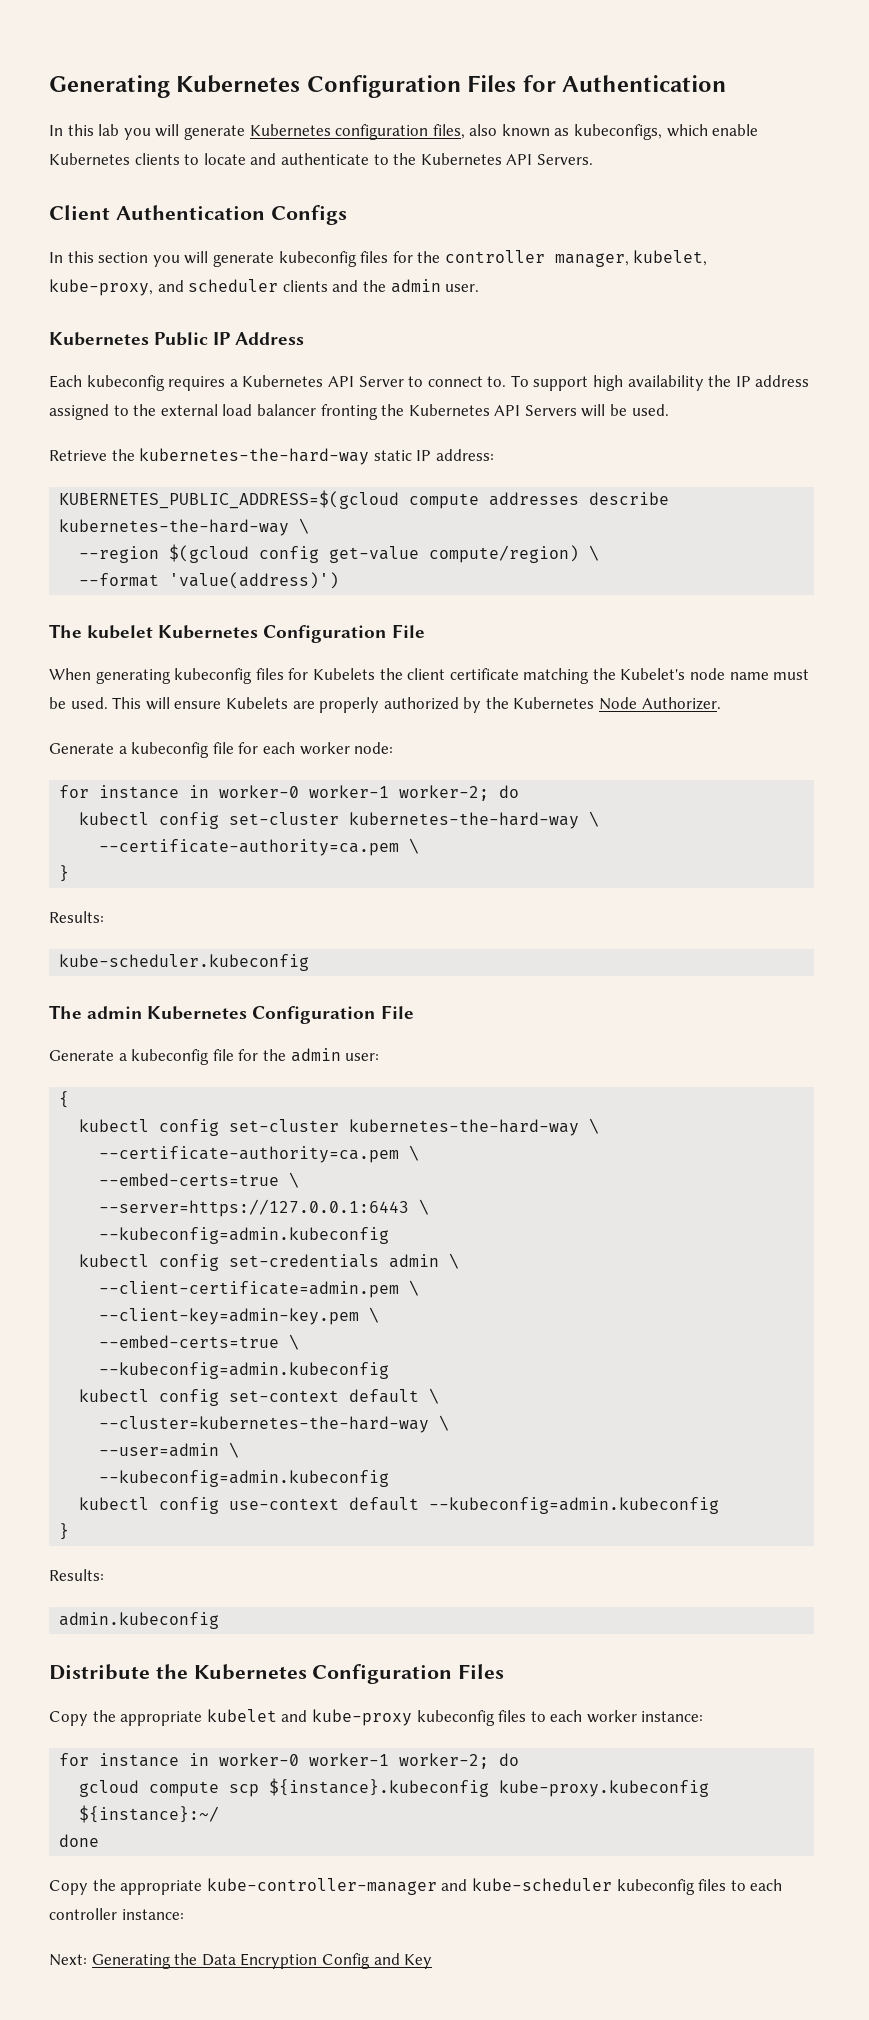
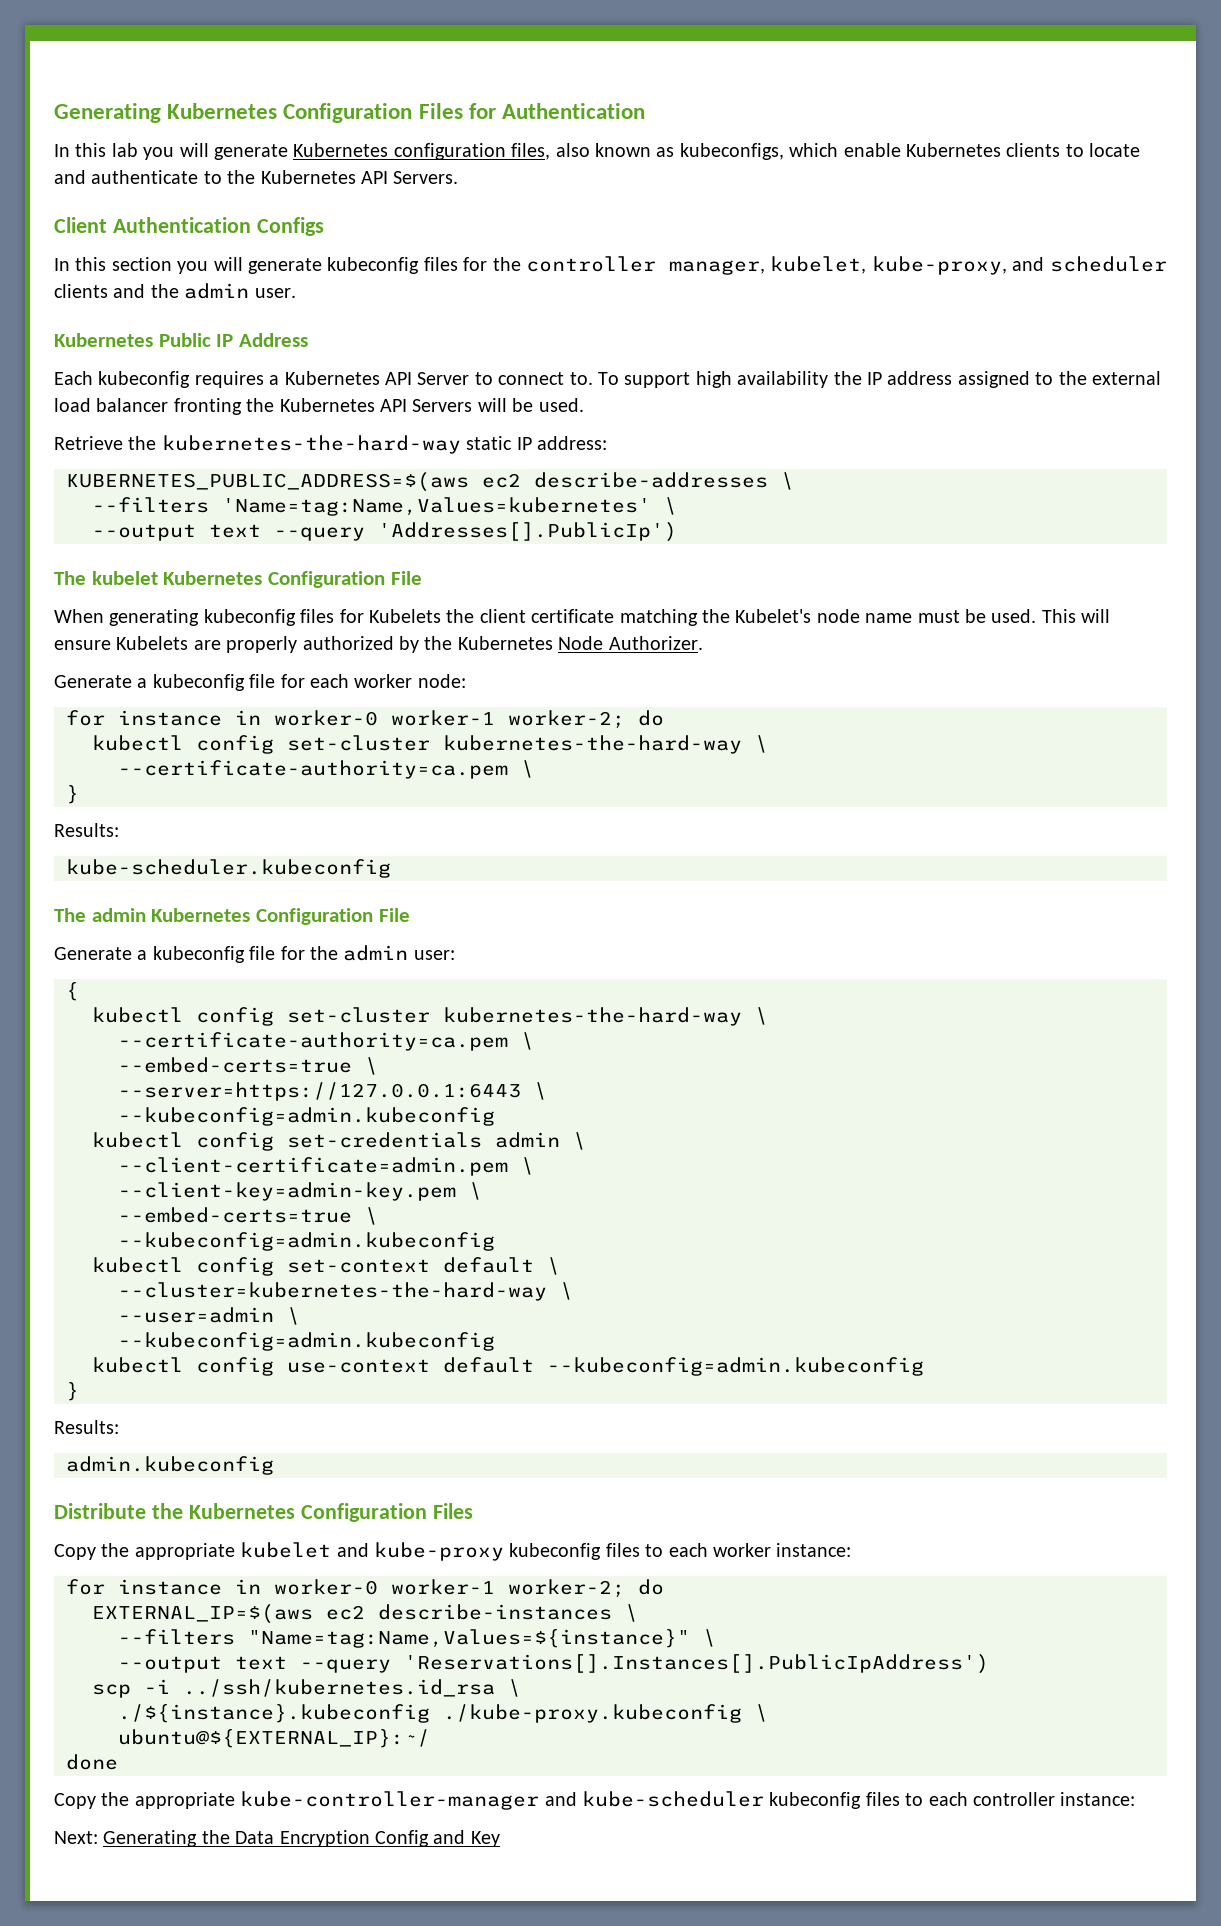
[59,490,670,509] [59,518,310,536] [79,544,600,563] [79,572,340,589] KUBERNETES_PUBLIC_ADDRESS=$(gcloud compute addresses describe kubernetes-the-hard-way \ // --region $(gcloud config get-value compute/region) \ // --format 'value(address)') -> [66,472,794,492] [92,497,677,516] [92,522,677,542] KUBERNETES_PUBLIC_ADDRESS=$(aws ec2 describe-addresses \ // --filters 'Name=tag:Name,Values=kubernetes' \ // --output text --query 'Addresses[].PublicIp')
[79,1778,710,1797] [79,1805,220,1823] gcloud compute scp ${instance}.kubeconfig kube-proxy.kubeconfig ${instance}:~/ -> [92,1604,638,1624] [118,1629,716,1648] [118,1654,989,1674] [92,1679,521,1698] [118,1704,768,1723] [118,1729,430,1748] EXTERNAL_IP=$(aws ec2 describe-instances \ // --filters "Name=tag:Name,Values=${instance}" \ // --output text --query 'Reservations[].Instances[].PublicIpAddress') // scp -i ../ssh/kubernetes.id_rsa \ // ./${instance}.kubeconfig ./kube-proxy.kubeconfig \ // ubuntu@${EXTERNAL_IP}:~/

